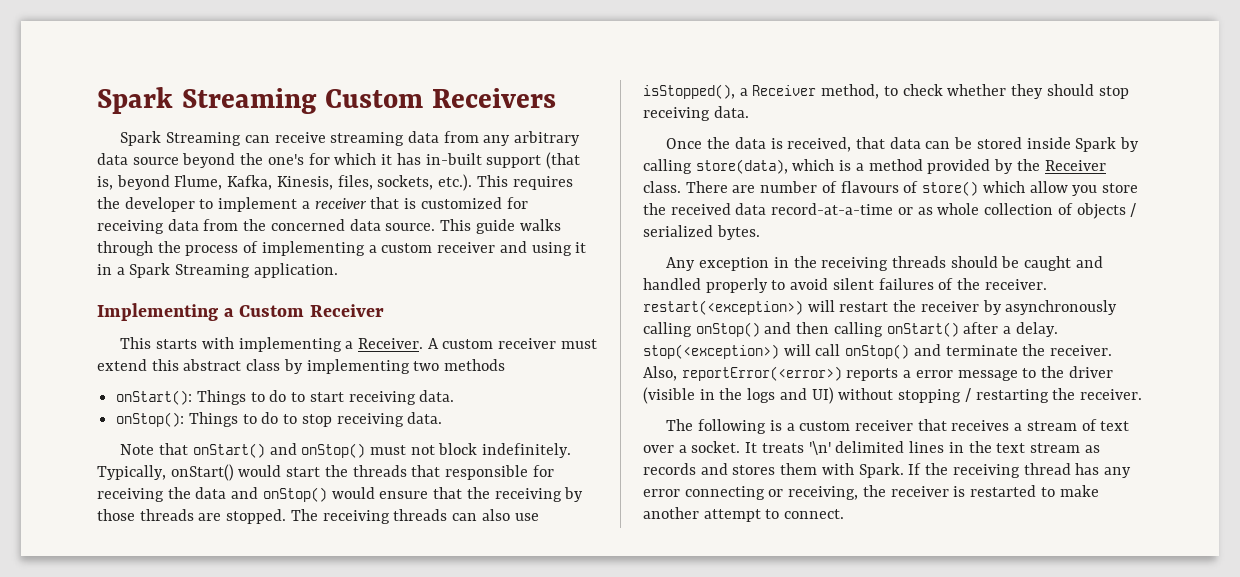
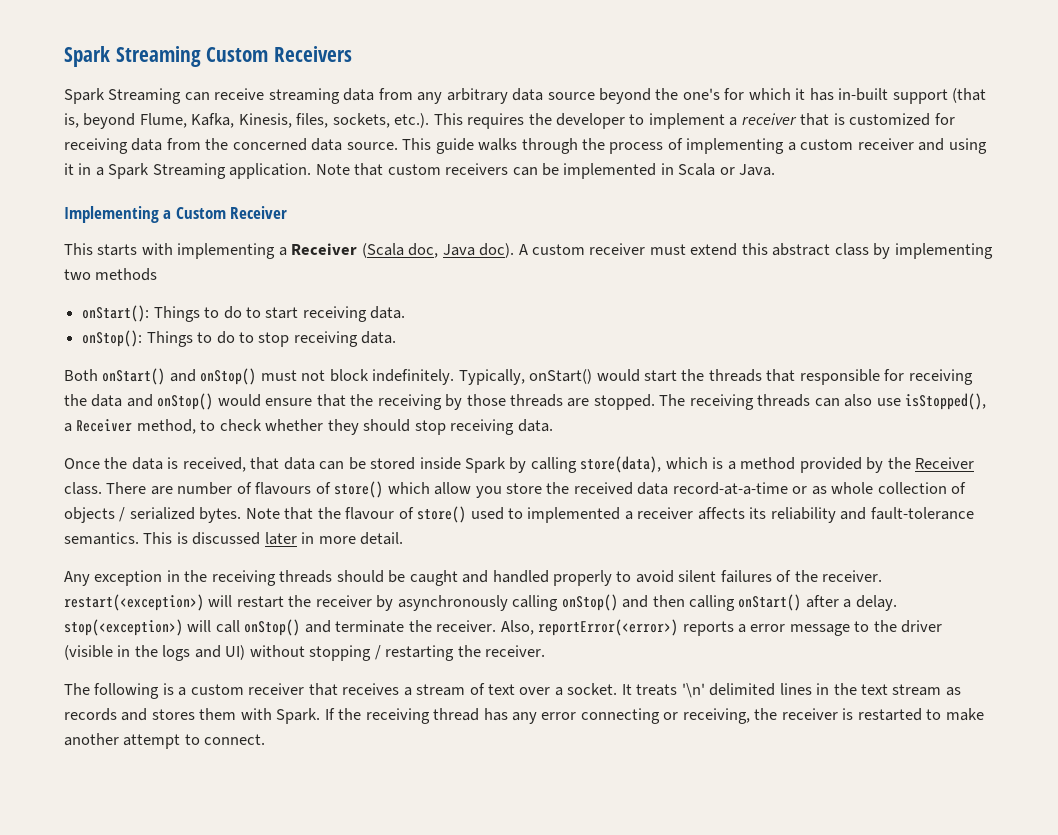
(338, 270) none -> [315,163,776,179] Note that custom receivers can be implemented in Scala or Java.
[357,338,423,349] Receiver. -> [291,243,515,258] Receiver (Scala doc, Java doc).
[120,443,189,455] Note that -> [64,369,98,381] Both
(760, 232) none -> [245,506,974,523] [64,532,404,545] Note that the flavour of store() used to implemented a receiver affects its reliability and fault-tolerance semantics. This is discussed later in more detail.

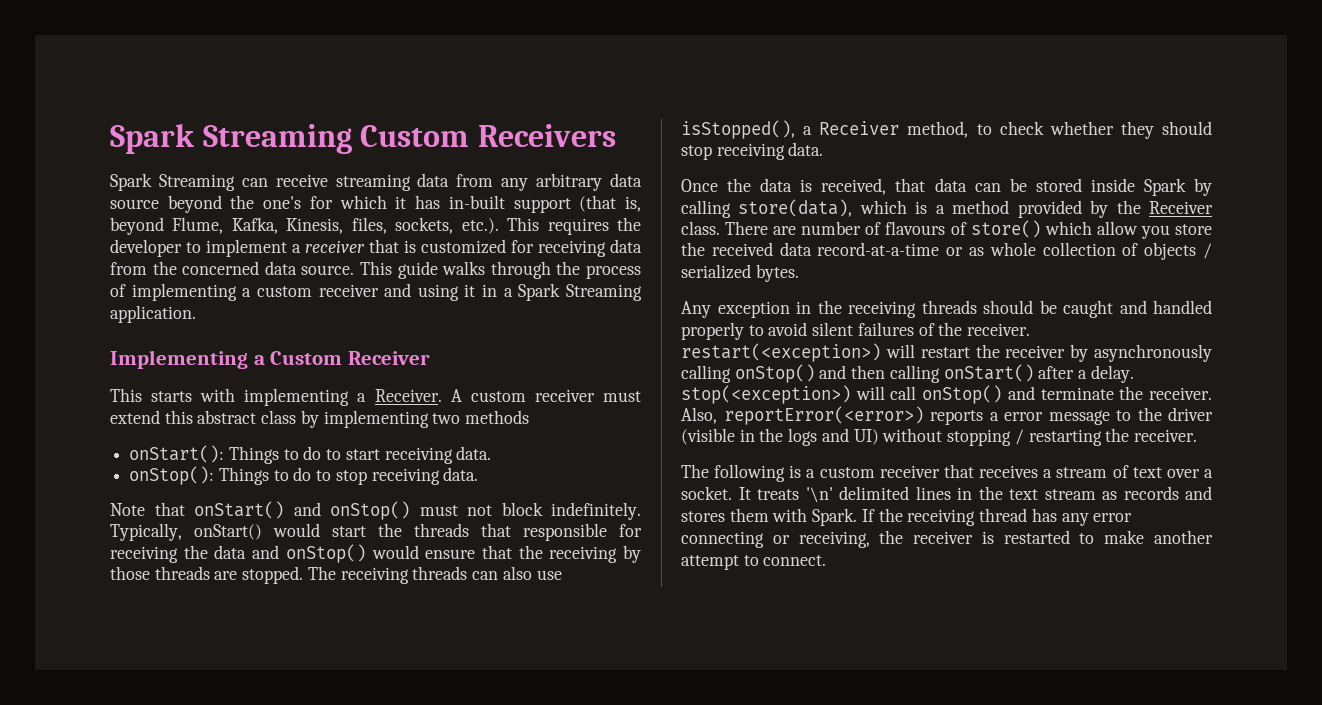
[315,163,776,179] Note that custom receivers can be implemented in Scala or Java. -> (196, 314) none
[291,243,515,258] Receiver (Scala doc, Java doc). -> [374,389,442,402] Receiver.
[64,369,98,381] Both -> [110,502,185,516] Note that
[245,506,974,523] [64,532,404,545] Note that the flavour of store() used to implemented a receiver affects its reliability and fault-tolerance semantics. This is discussed later in more detail. -> (799, 273) none

